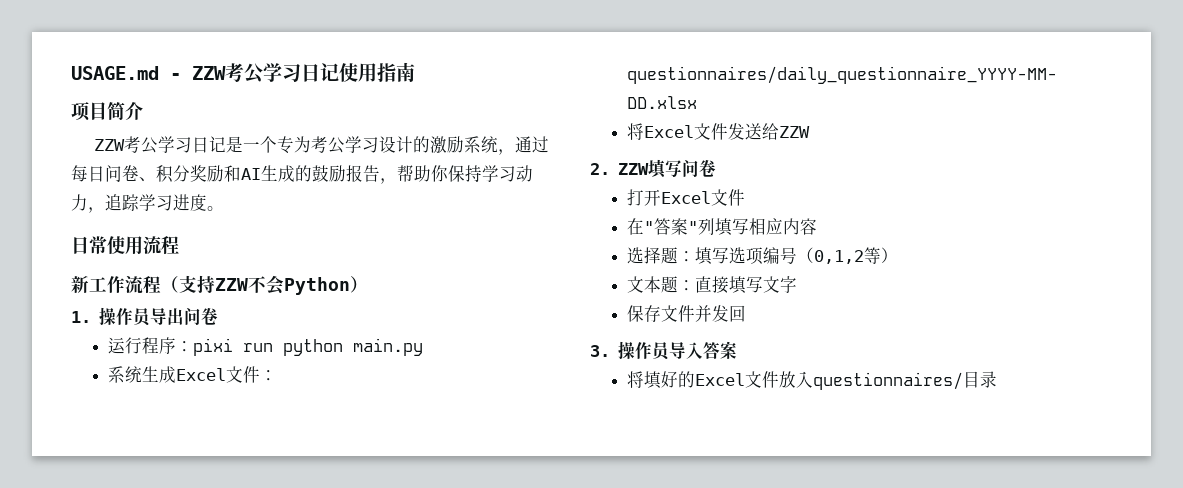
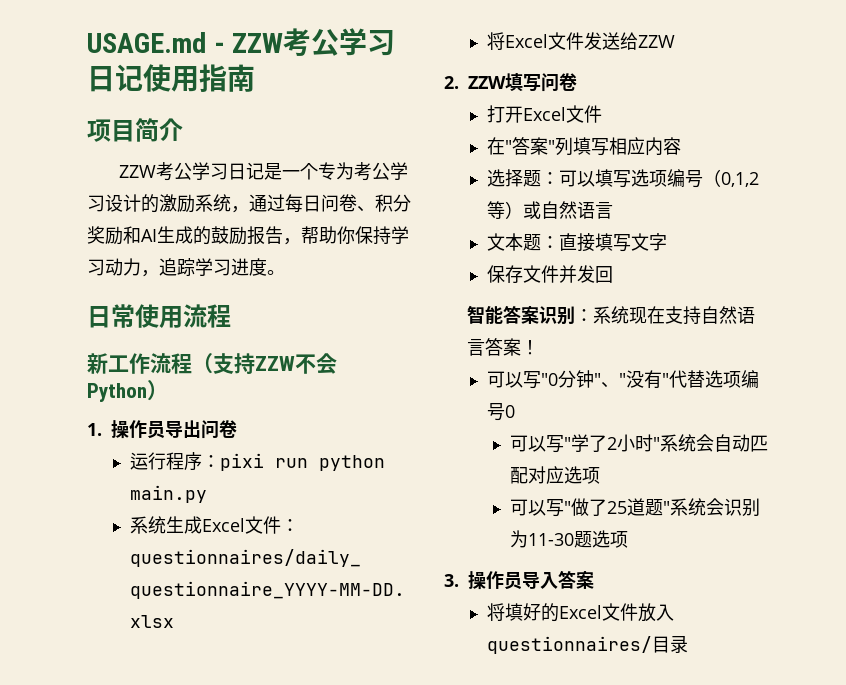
(695, 256) none -> [558,170,595,187] 可以
(898, 255) none -> [522,201,613,219] 或自然语言
(746, 313) none -> [466,305,755,325] [466,338,539,356] [486,370,759,389] [486,403,515,421] [509,434,768,453] [509,466,600,484] [509,498,760,517] [509,530,628,548] // 智能答案识别：系统现在支持自然语言答案！ // 可以写"0分钟"、"没有"代替选项编号0 // 可以写"学了2小时"系统会自动匹配对应选项 // 可以写"做了25道题"系统会识别为11-30题选项

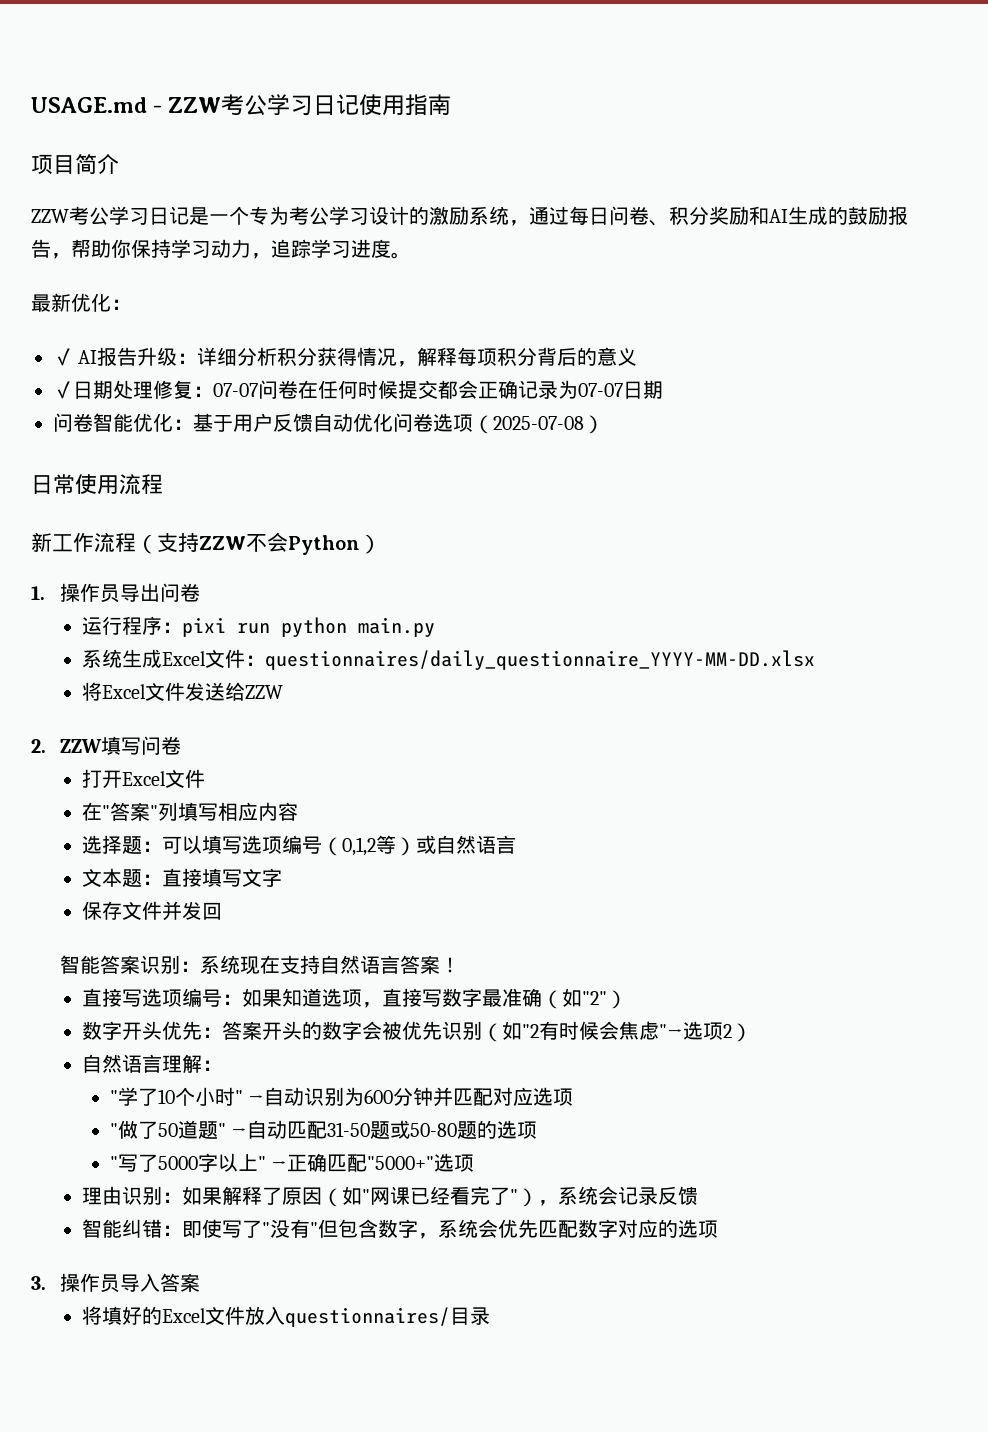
(285, 272) none -> [31,293,131,312] [53,347,638,367] [53,380,663,399] [53,413,604,434] // 最新优化： // ✓ AI报告升级：详细分析积分获得情况，解释每项积分背后的意义 // ✓日期处理修复：07-07问卷在任何时候提交都会正确记录为07-07日期 // 问卷智能优化：基于用户反馈自动优化问卷选项（2025-07-08）
[486,370,759,389] [486,403,515,421] [509,435,564,453] 可以写"0分钟"、"没有"代替选项编号0 // 可以写 -> [81,988,627,1009] [81,1021,752,1042] [81,1054,222,1073] 直接写选项编号：如果知道选项，直接写数字最准确（如"2"） // 数字开头优先：答案开头的数字会被优先识别（如"2有时候会焦虑"→选项2） // 自然语言理解： //
[606,437,617,450] 2 -> [158,1087,196,1106] 10个
[659,434,750,452] 系统会自动 -> [248,1087,454,1107] →自动识别为600分钟并
[509,499,564,517] 可以写 -> (574, 1097) none
[606,501,627,514] 25 -> [158,1123,179,1137] 50
[669,498,760,517] [509,530,592,548] 系统会识别为11-30题 -> [231,1120,538,1139] [110,1153,475,1172] [81,1186,698,1207] [81,1219,678,1239] →自动匹配31-50题或50-80题的选项 // "写了5000字以上" →正确匹配"5000+"选项 // 理由识别：如果解释了原因（如"网课已经看完了"），系统会记录反馈 // 智能纠错：即使写了"没有"但包含数字，系统会优先匹配数字对应的

